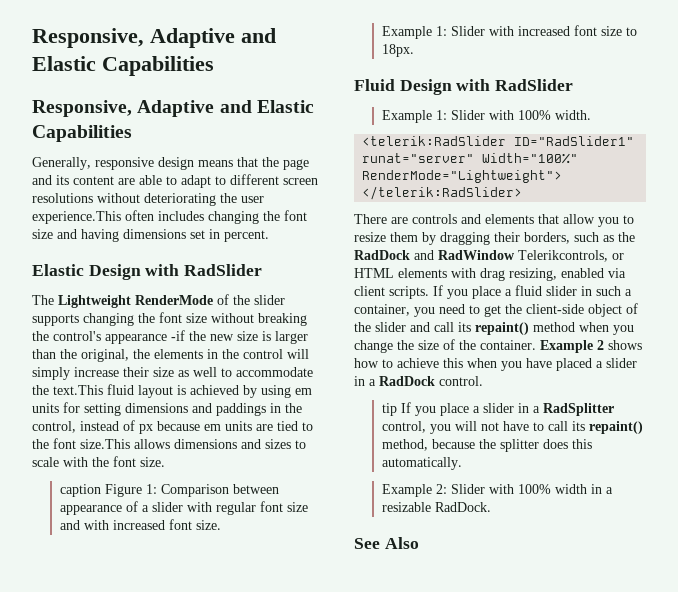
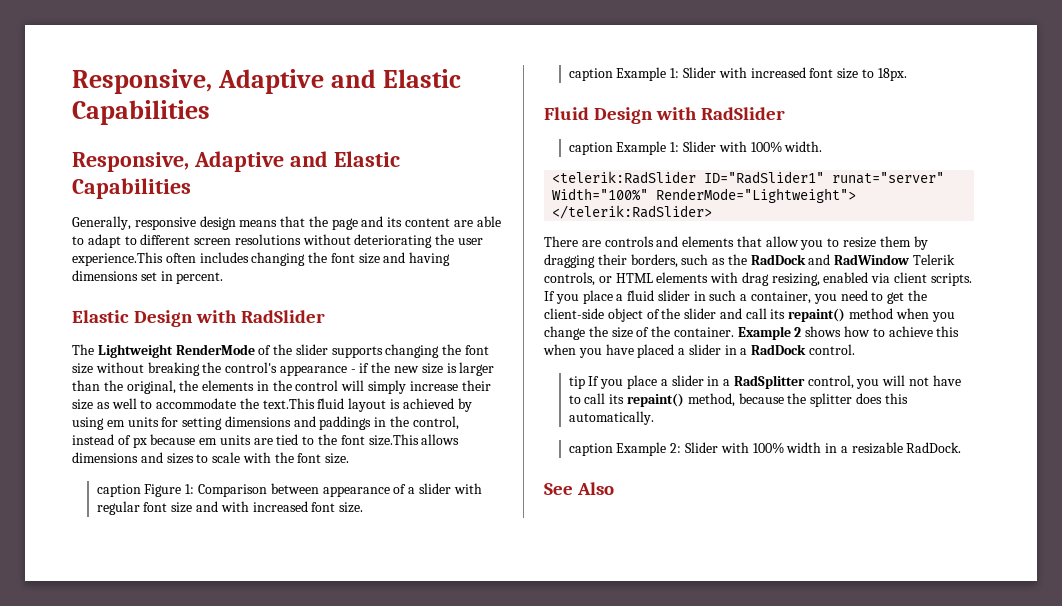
[171,330,185,341] -if -> [350,363,370,373] - if
(221, 525) none -> [568,68,613,81] caption
(574, 85) none -> [568,142,613,155] caption
[518,250,608,262] Telerikcontrols, -> [913,254,956,265] [544,272,595,286] Telerik controls,
(462, 463) none -> [568,443,613,456] caption

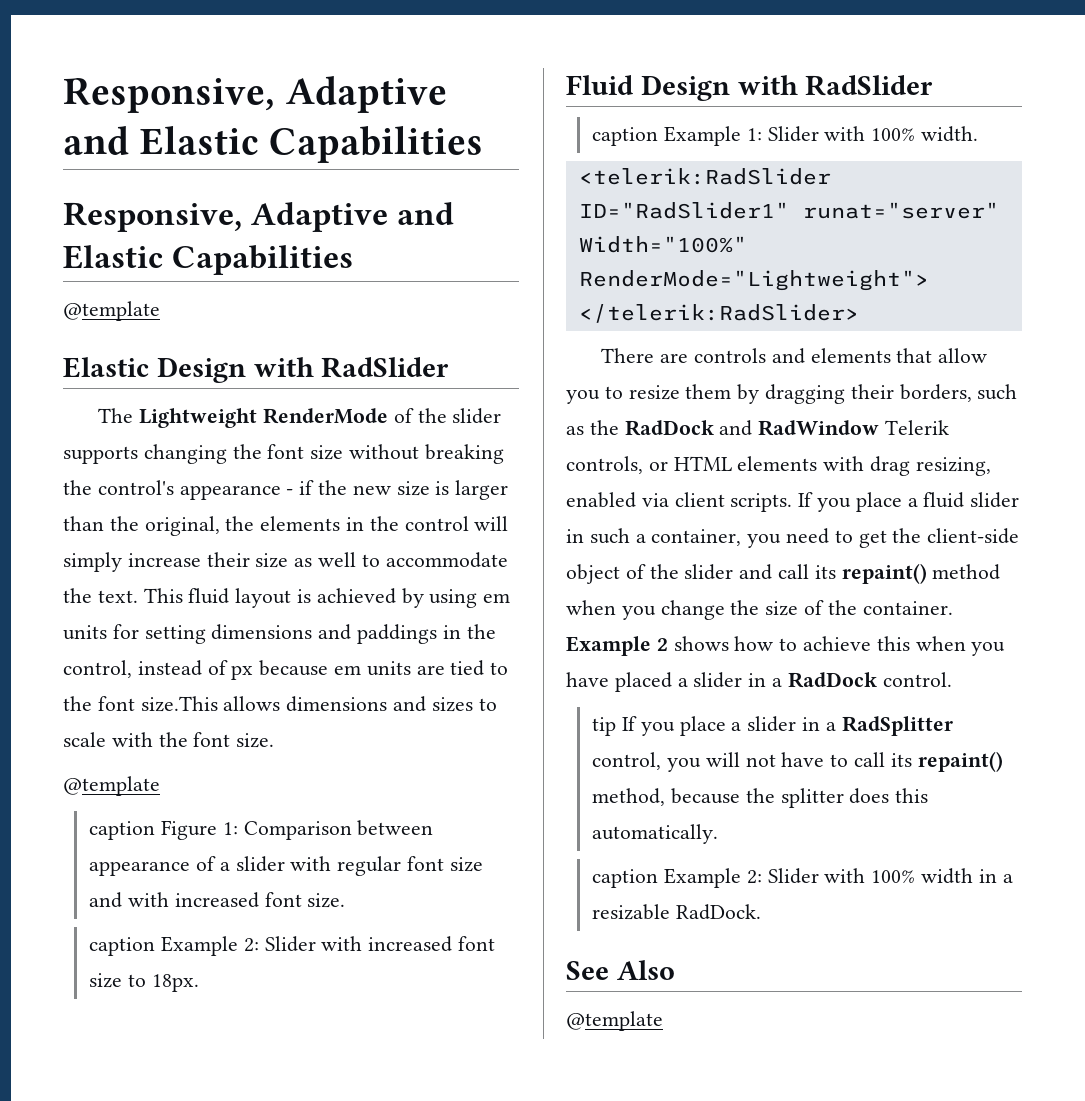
[72,216,501,230] [72,234,484,248] [72,252,451,266] [72,270,224,284] Generally, responsive design means that the page and its content are able to adapt to different screen resolutions without deteriorating the user experience.This often includes changing the font size and having dimensions set in percent. -> [63,301,160,321] @template
[262,398,315,409] text.This -> [97,588,183,603] text. This
(350, 458) none -> [63,776,160,796] // @template
[670,68,680,78] 1: -> [243,938,259,952] 2:
(615, 488) none -> [566,1011,663,1031] // @template

